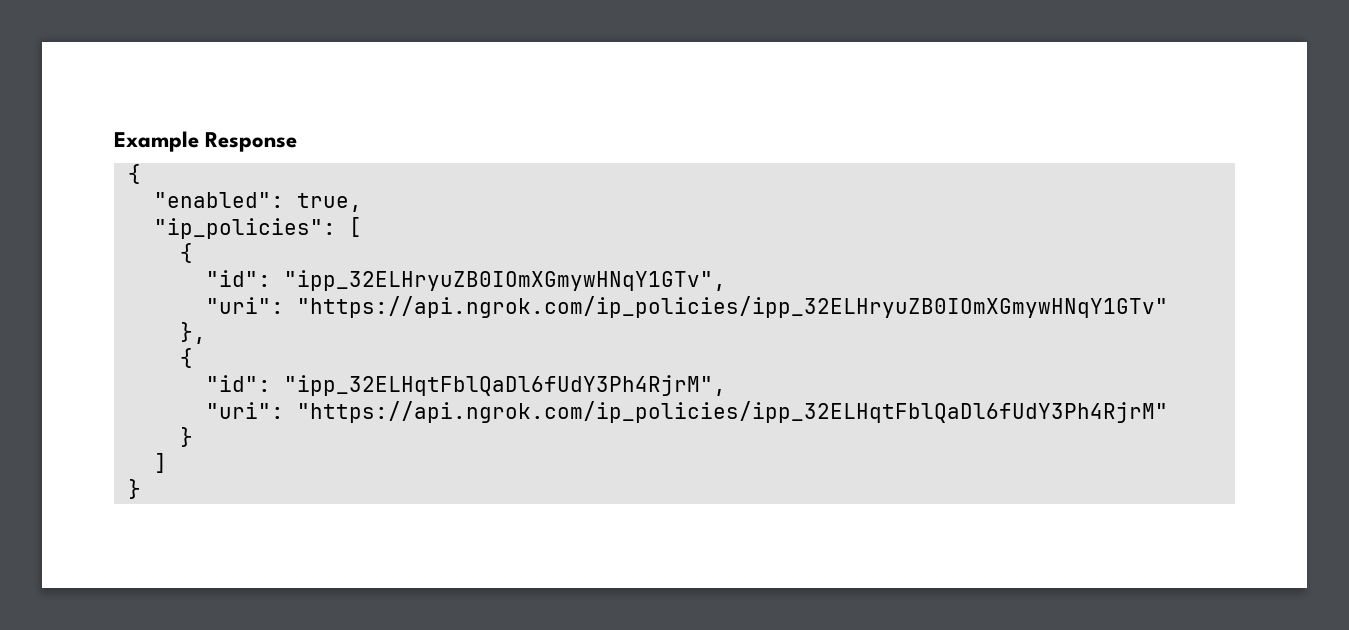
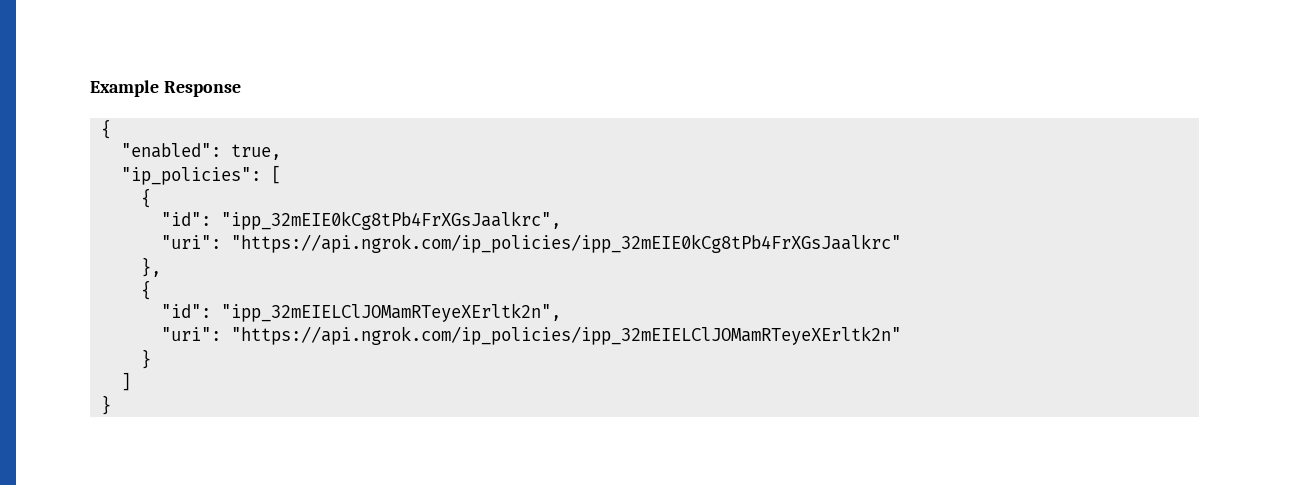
[283,270,726,291] [205,296,1168,318] "ipp_32ELHryuZB0IOmXGmywHNqY1GTv", // "uri": "https://api.ngrok.com/ip_policies/ipp_32ELHryuZB0IOmXGmywHNqY1GTv" -> [221,211,562,230] [161,234,902,253] "ipp_32mEIE0kCg8tPb4FrXGsJaalkrc", // "uri": "https://api.ngrok.com/ip_policies/ipp_32mEIE0kCg8tPb4FrXGsJaalkrc"
[283,375,726,396] [205,401,1168,423] "ipp_32ELHqtFblQaDl6fUdY3Ph4RjrM", // "uri": "https://api.ngrok.com/ip_policies/ipp_32ELHqtFblQaDl6fUdY3Ph4RjrM" -> [221,303,562,322] [161,326,902,345] "ipp_32mEIELClJOMamRTeyeXErltk2n", // "uri": "https://api.ngrok.com/ip_policies/ipp_32mEIELClJOMamRTeyeXErltk2n"

